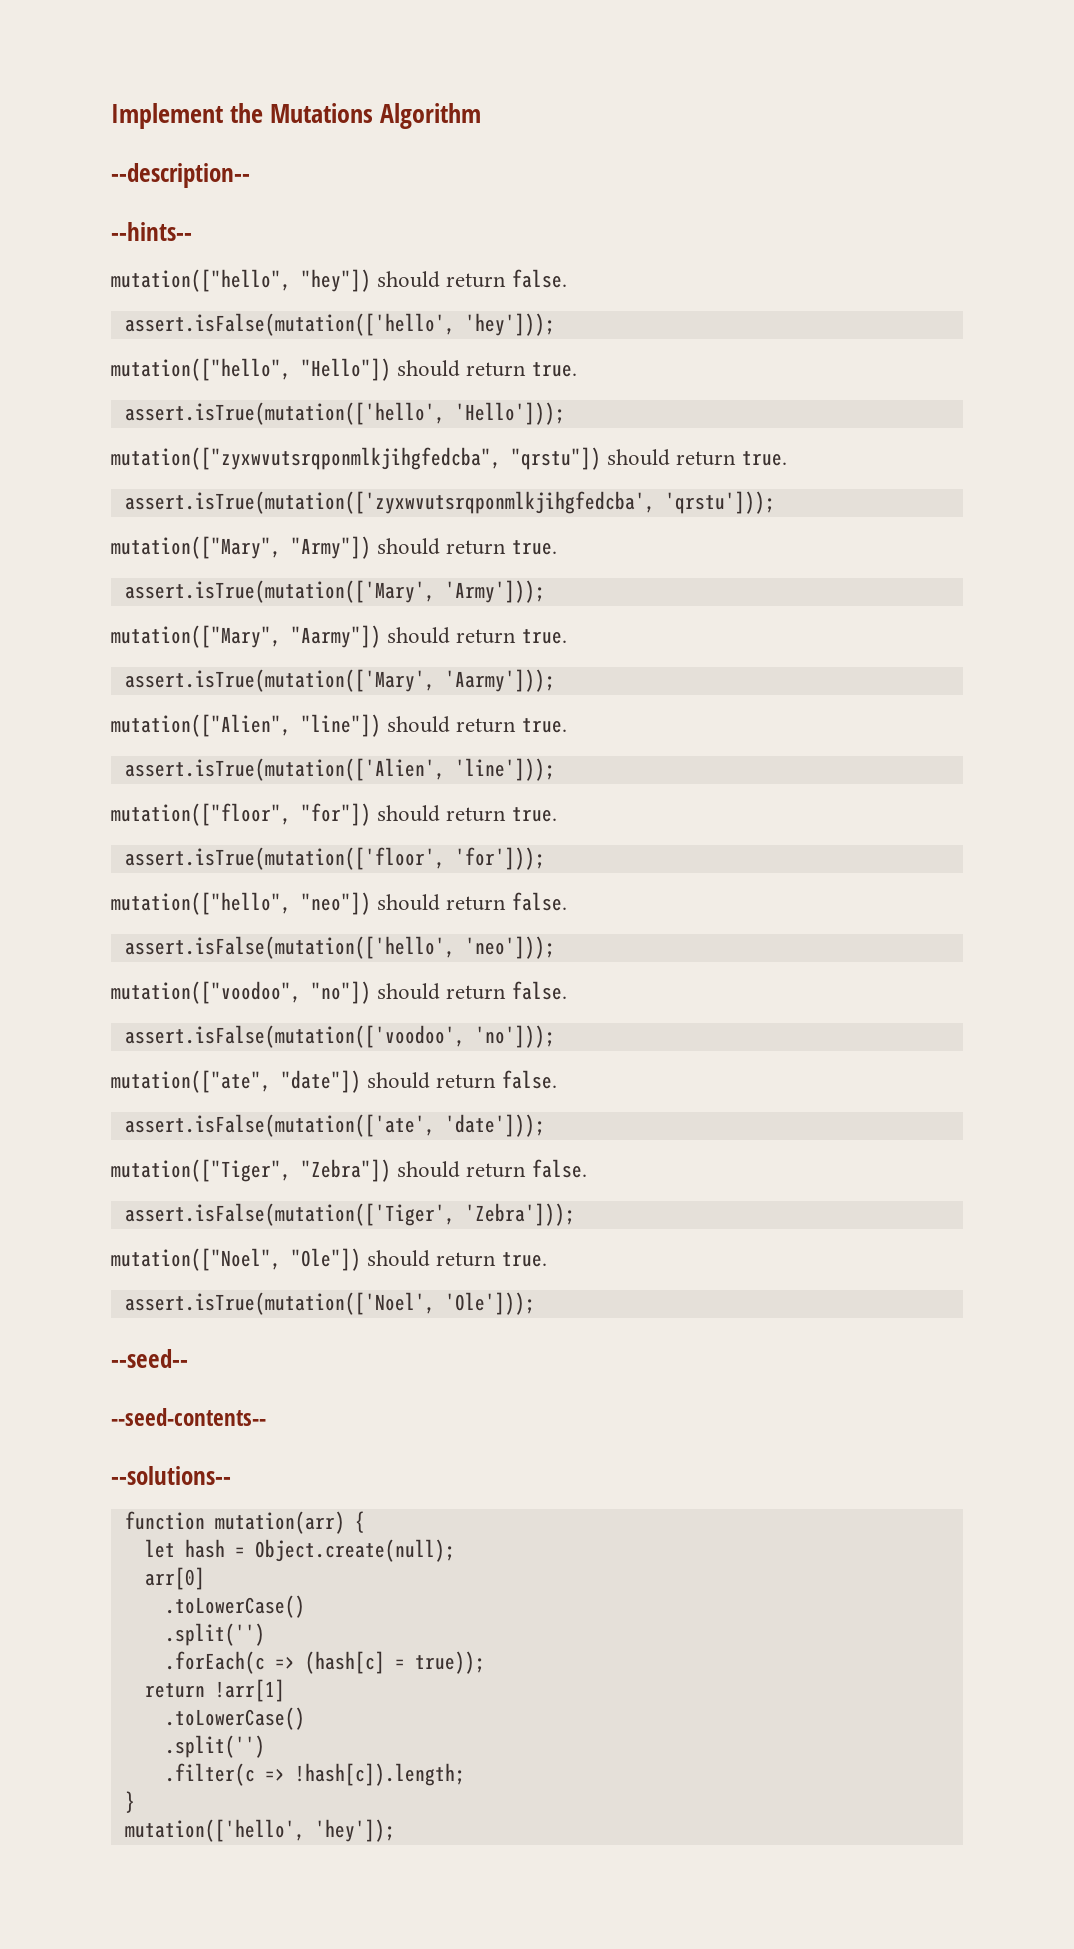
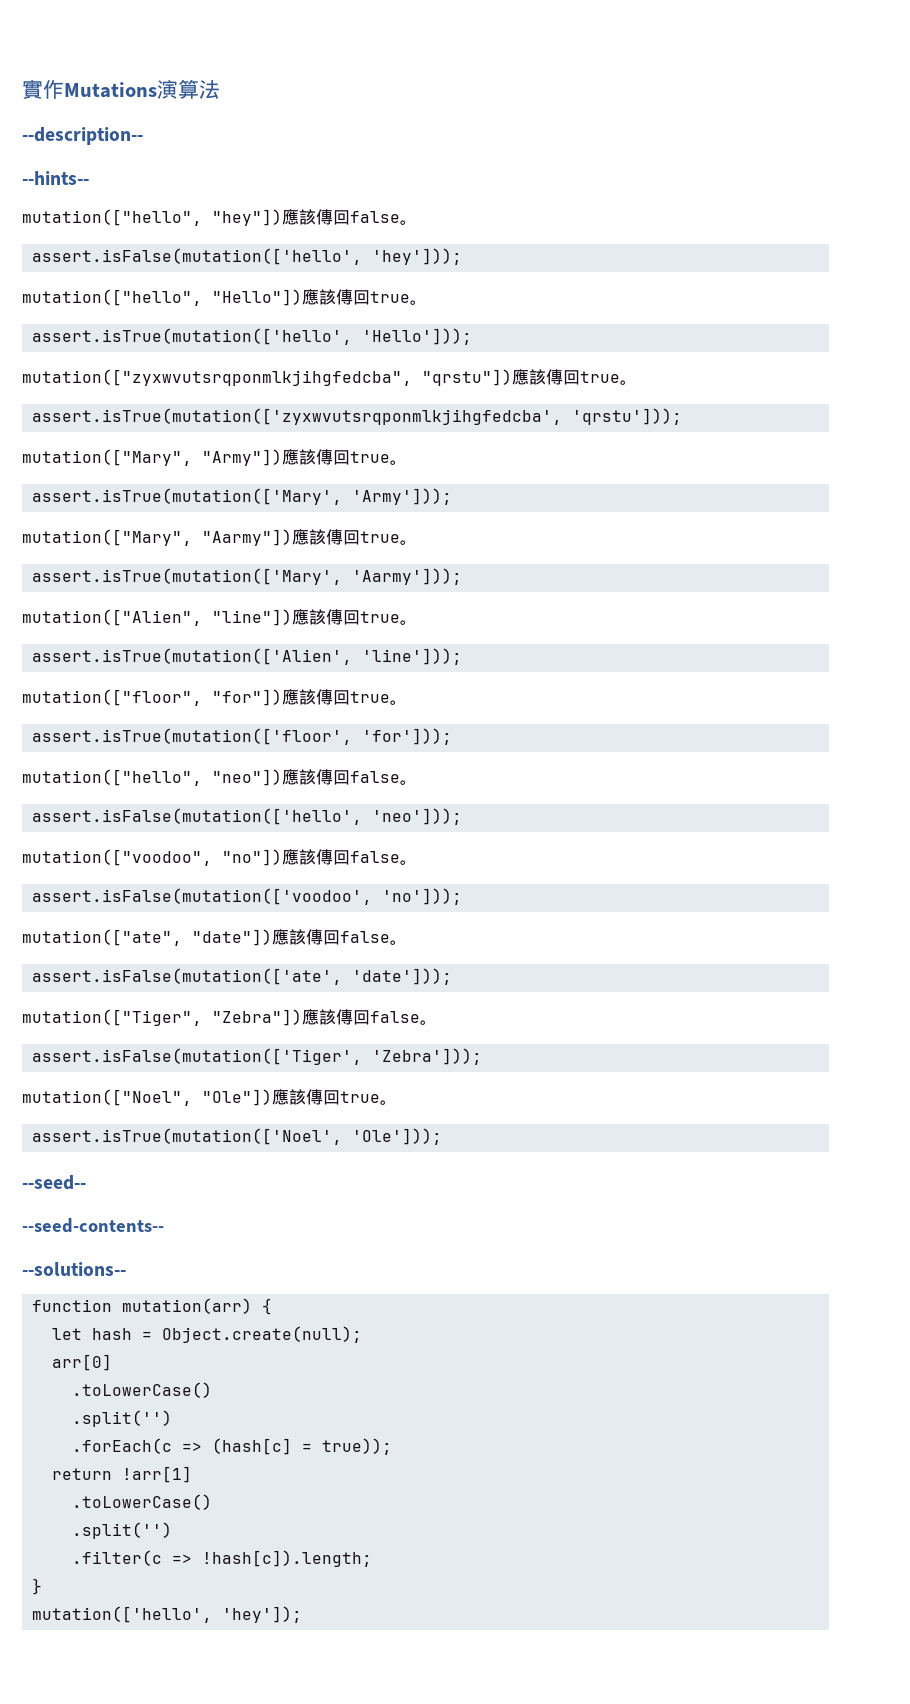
[111,103,481,129] Implement the Mutations Algorithm -> [22,79,220,99] 實作Mutations演算法
[377,269,567,288] should return false. -> [282,209,417,225] 應該傳回false。
[397,360,577,377] should return true. -> [302,289,427,305] 應該傳回true。
[607,449,787,466] should return true. -> [512,369,637,385] 應該傳回true。
[377,538,557,555] should return true. -> [282,449,407,465] 應該傳回true。
[387,627,567,644] should return true. -> [292,529,417,545] 應該傳回true。
[387,716,567,733] should return true. -> [292,609,417,625] 應該傳回true。
[377,805,557,822] should return true. -> [282,689,407,705] 應該傳回true。
[377,892,567,911] should return false. -> [282,769,417,785] 應該傳回false。
[377,981,567,1000] should return false. -> [282,849,417,865] 應該傳回false。
[367,1070,557,1089] should return false. -> [272,929,407,945] 應該傳回false。
[397,1159,587,1178] should return false. -> [302,1009,437,1025] 應該傳回false。
[367,1250,547,1267] should return true. -> [272,1089,397,1105] 應該傳回true。

